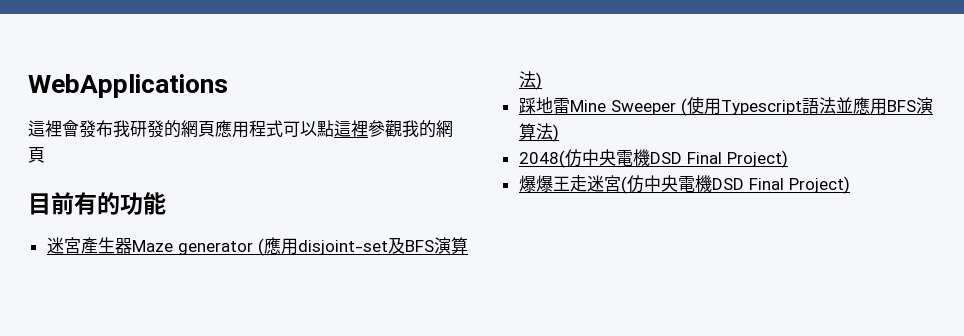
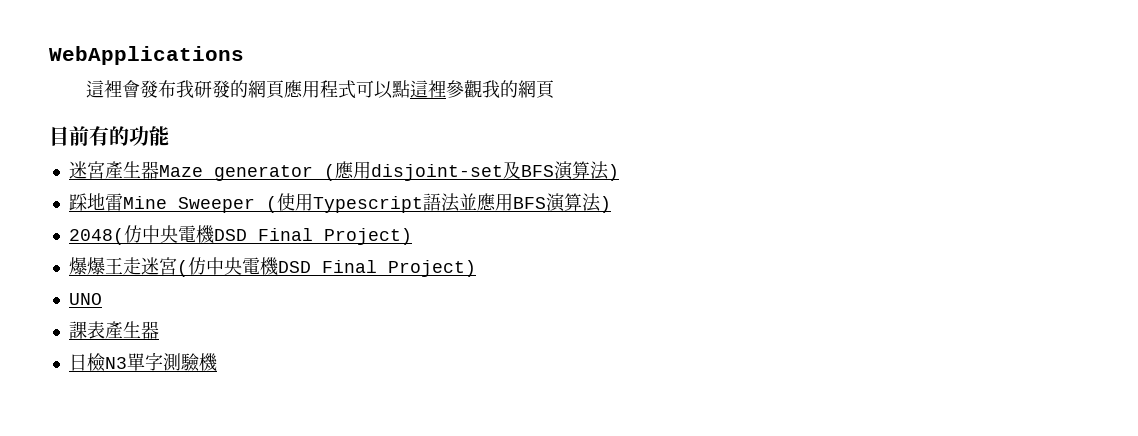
(850, 185) none -> [68,293,102,305] [68,321,159,339] [68,352,218,372] // UNO // 課表產生器 // 日檢N3單字測驗機

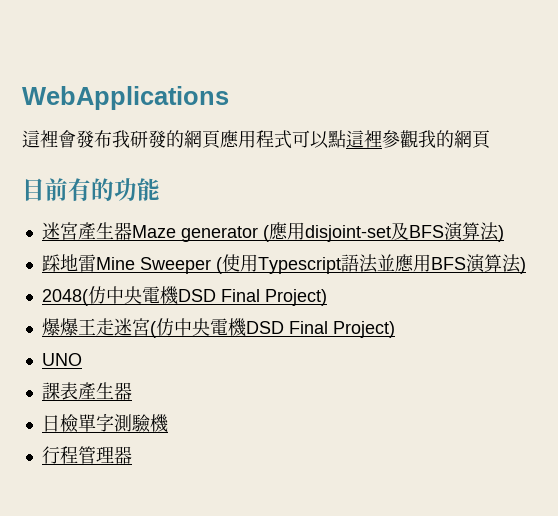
[104,357,127,369] N3 -> (78, 423) none
(218, 362) none -> [41,446,132,464] // 行程管理器

